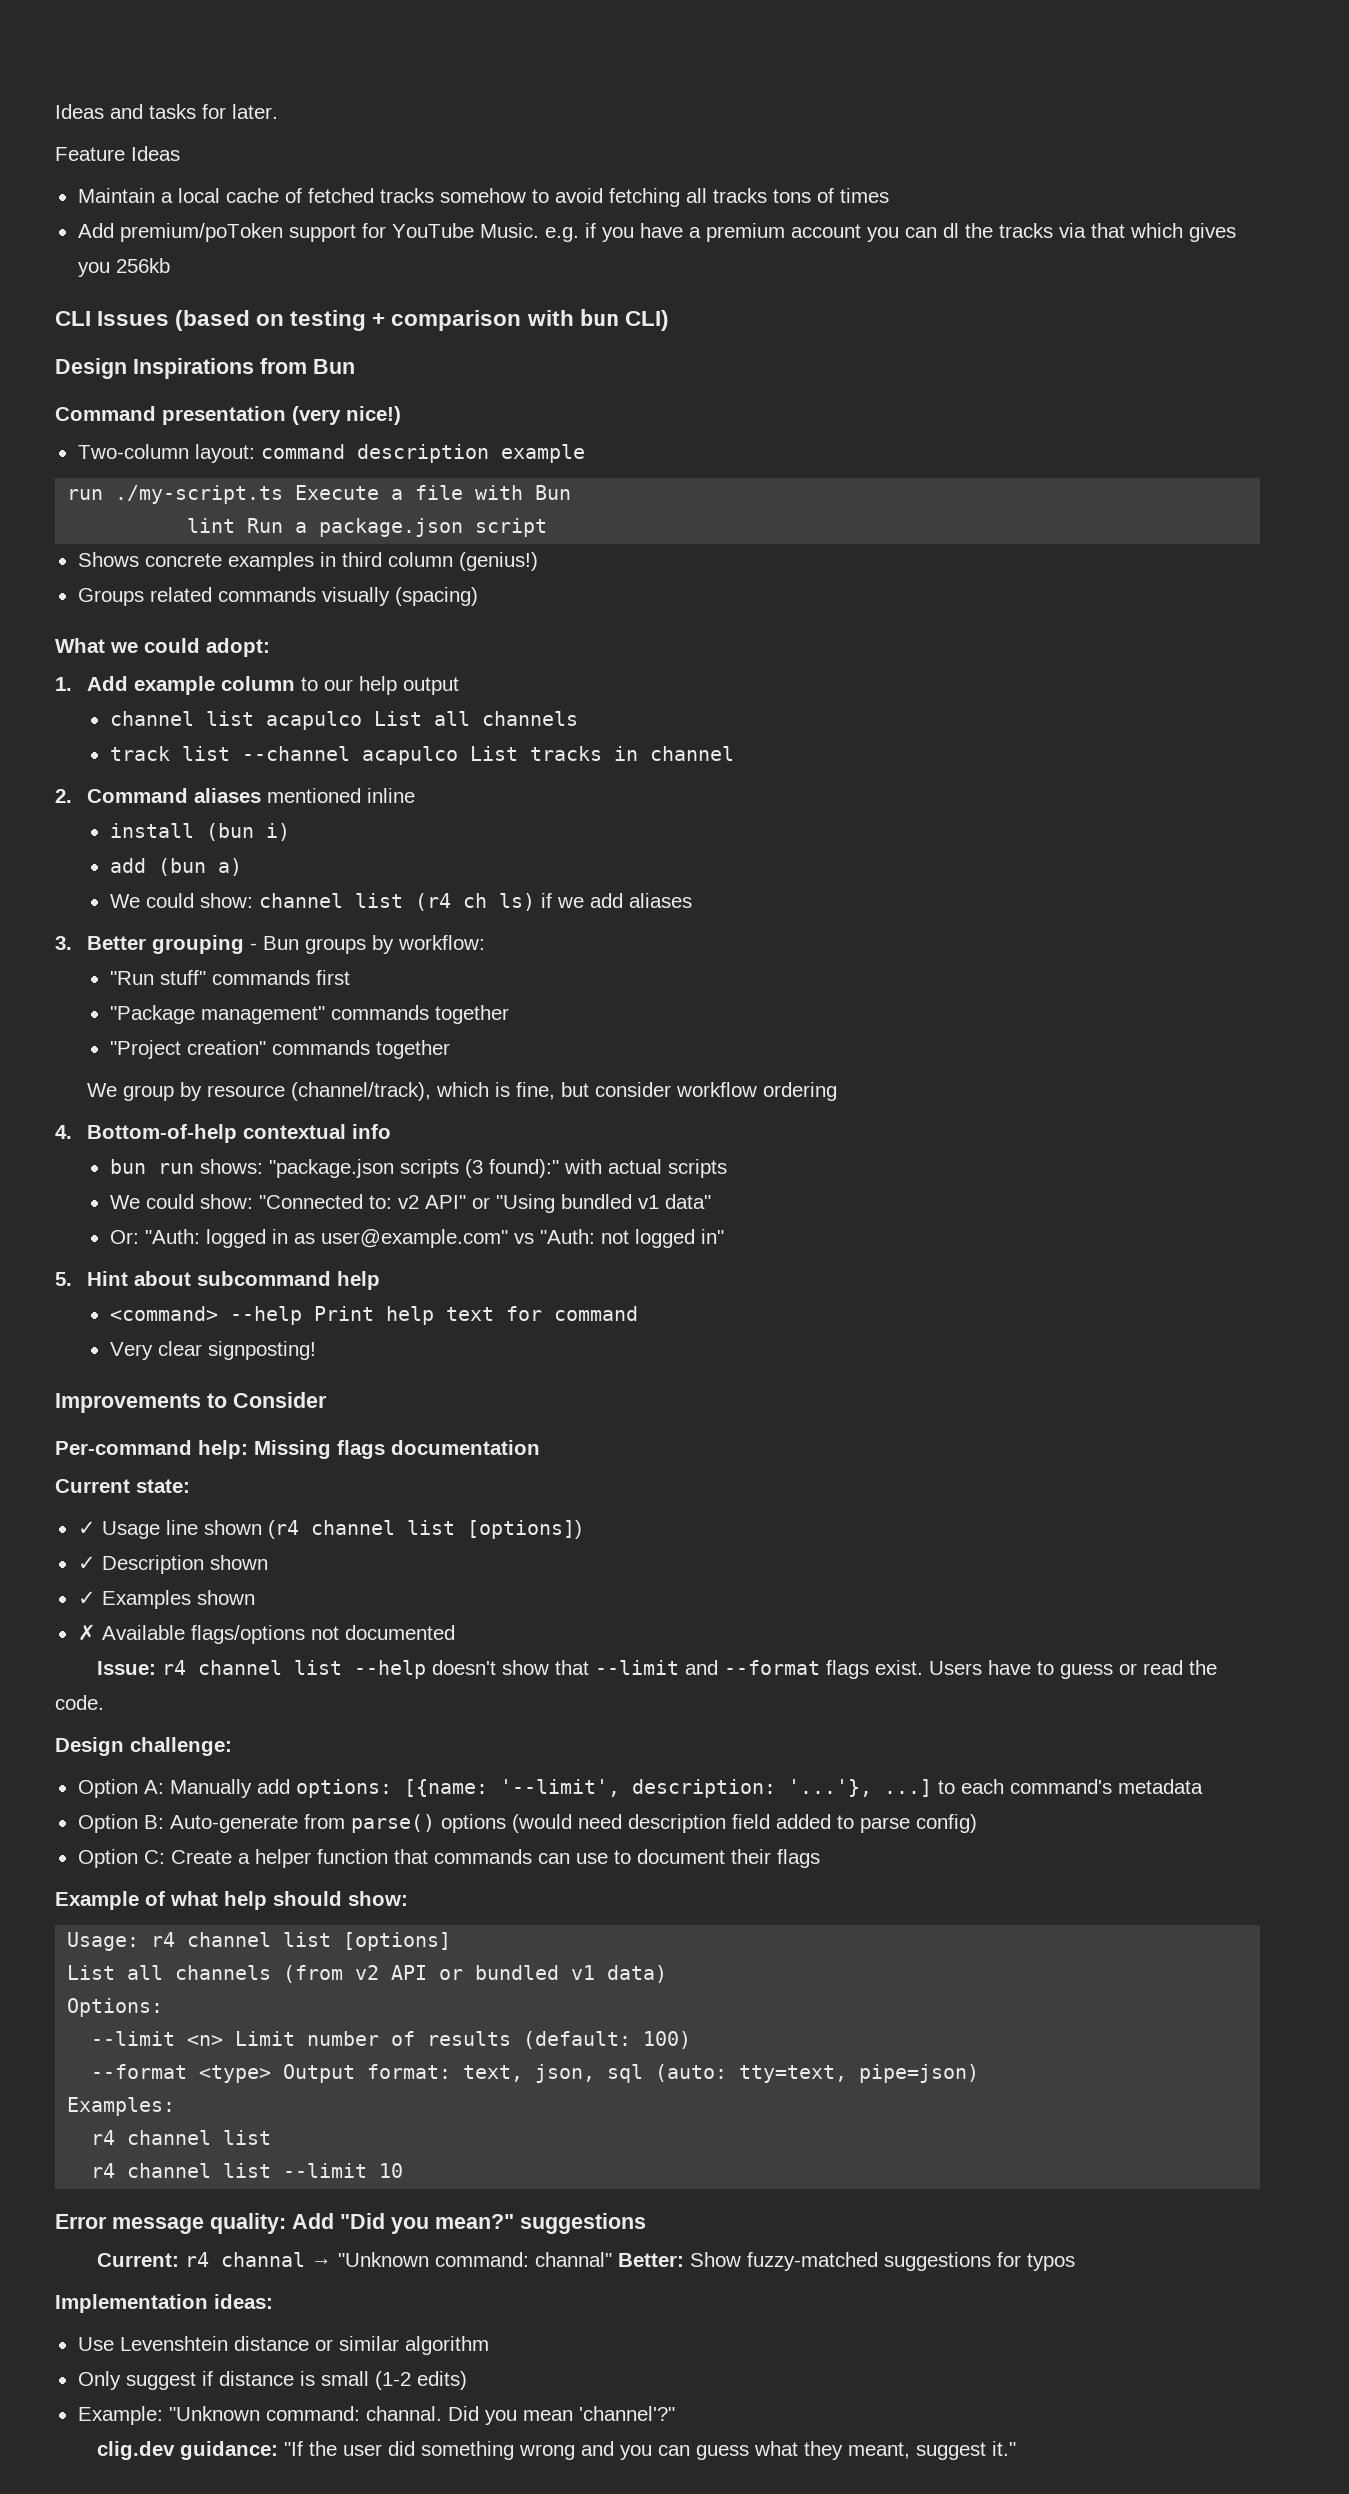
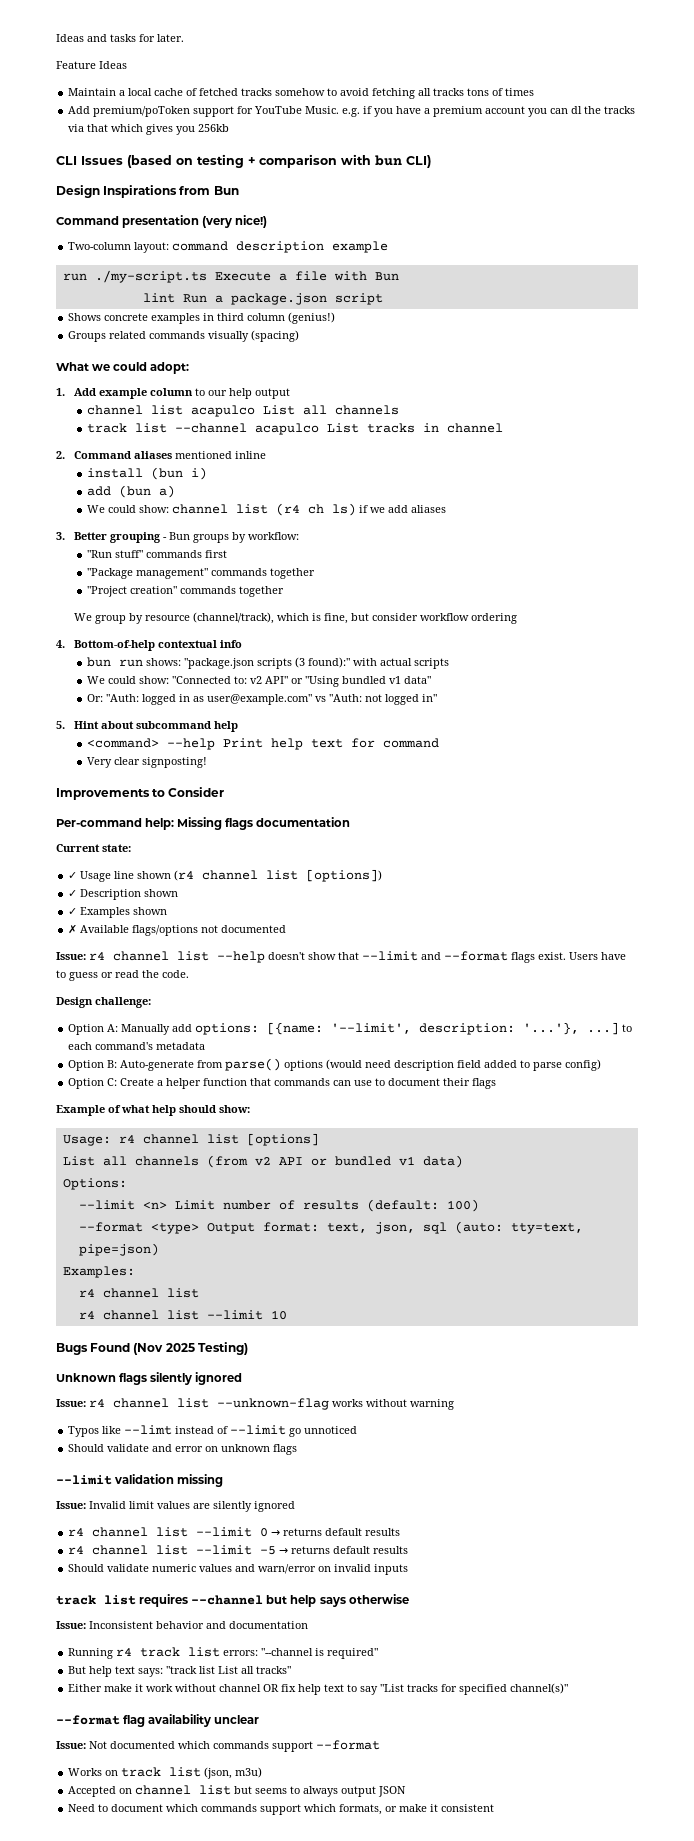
[55,2213,646,2234] [96,2252,1075,2271] [55,2294,273,2313] [77,2336,489,2355] [77,2371,467,2390] [77,2406,675,2425] [96,2441,1016,2460] Error message quality: Add "Did you mean?" suggestions // Current: r4 channal → "Unknown command: channal" Better: Show fuzzy-matched suggestions for typos // Implementation ideas: // Use Levenshtein distance or similar algorithm // Only suggest if distance is small (1-2 edits) // Example: "Unknown command: channal. Did you mean 'channel'?" // clig.dev guidance: "If the user did something wrong and you can guess what they meant, suggest it." -> [56,1342,248,1355] [56,1372,243,1385] [56,1398,454,1410] [68,1425,358,1437] [68,1444,298,1455] [56,1474,224,1487] [56,1501,295,1512] [68,1527,401,1537] [68,1545,409,1555] [68,1564,409,1575] [56,1594,409,1607] [56,1621,308,1629] [68,1647,379,1659] [68,1666,292,1677] [68,1683,569,1695] [56,1714,260,1727] [56,1740,380,1752] [68,1767,263,1779] [68,1785,407,1797] [68,1804,495,1815] Bugs Found (Nov 2025 Testing) // Unknown flags silently ignored // Issue: r4 channel list --unknown-flag works without warning // Typos like --limt instead of --limit go unnoticed // Should validate and error on unknown flags // --limit validation missing // Issue: Invalid limit values are silently ignored // r4 channel list --limit 0 → returns default results // r4 channel list --limit -5 → returns default results // Should validate numeric values and warn/error on invalid inputs // track list requires --channel but help says otherwise // Issue: Inconsistent behavior and documentation // Running r4 track list errors: "--channel is required" // But help text says: "track list List all tracks" // Either make it work without channel OR fix help text to say "List tracks for specified channel(s)" // --format flag availability unclear // Issue: Not documented which commands support --format // Works on track list (json, m3u) // Accepted on channel list but seems to always output JSON // Need to document which commands support which formats, or make it consistent

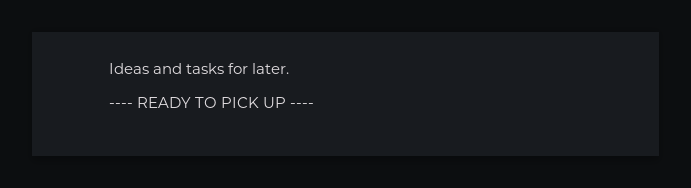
[56,61,127,69] [68,88,535,99] [68,106,636,117] [68,124,230,135] [56,154,431,168] [56,185,239,198] [56,215,268,228] [68,241,389,253] [62,270,399,283] [142,293,383,305] [68,312,336,324] [68,330,300,342] [56,362,190,374] [56,388,291,399] [86,405,399,417] [86,423,503,435] [56,451,267,459] [86,467,207,480] [86,485,175,498] [86,503,446,516] [56,532,300,543] [86,550,227,558] [86,568,315,579] [86,586,284,597] [74,612,518,624] [56,640,243,651] [86,657,449,669] [86,676,431,687] [86,694,437,705] [56,721,239,732] [86,738,439,750] [86,757,207,768] [56,787,225,800] [56,817,351,830] [56,844,131,852] [68,869,383,882] [68,889,179,900] [68,907,168,918] [68,924,287,936] [56,951,626,963] [56,970,189,981] [56,997,151,1008] [68,1022,633,1035] [68,1042,206,1050] [68,1058,602,1071] [68,1078,497,1089] [56,1105,250,1116] [62,1133,319,1146] [62,1155,463,1168] [62,1178,127,1190] [78,1199,479,1212] [78,1221,583,1234] [78,1243,159,1256] [62,1266,135,1278] [78,1288,199,1298] [78,1310,287,1320] [56,1342,248,1355] [56,1372,243,1385] [56,1398,454,1410] [68,1425,358,1437] [68,1444,298,1455] [56,1474,224,1487] [56,1501,295,1512] [68,1527,401,1537] [68,1545,409,1555] [68,1564,409,1575] [56,1594,409,1607] [56,1621,308,1629] [68,1647,379,1659] [68,1666,292,1677] [68,1683,569,1695] [56,1714,260,1727] [56,1740,380,1752] [68,1767,263,1779] [68,1785,407,1797] [68,1804,495,1815] Feature Ideas // Maintain a local cache of fetched tracks somehow to avoid fetching all tracks tons of times // Add premium/poToken support for YouTube Music. e.g. if you have a premium account you can dl the tracks via that which gives you 256kb // CLI Issues (based on testing + comparison with bun CLI) // Design Inspirations from Bun // Command presentation (very nice!) // Two-column layout: command description example // run ./my-script.ts Execute a file with Bun // lint Run a package.json script // Shows concrete examples in third column (genius!) // Groups related commands visually (spacing) // What we could adopt: // 1. Add example column to our help output // channel list acapulco List all channels // track list --channel acapulco List tracks in channel // 2. Command aliases mentioned inline // install (bun i) // add (bun a) // We could show: channel list (r4 ch ls) if we add aliases // 3. Better grouping - Bun groups by workflow: // "Run stuff" commands first // "Package management" commands together // "Project creation" commands together // We group by resource (channel/track), which is fine, but consider workflow ordering // 4. Bottom-of-help contextual info // bun run shows: "package.json scripts (3 found):" with actual scripts // We could show: "Connected to: v2 API" or "Using bundled v1 data" // Or: "Auth: logged in as user@example.com" vs "Auth: not logged in" // 5. Hint about subcommand help // <command> --help Print help text for command // Very clear signposting! // Improvements to Consider // Per-command help: Missing flags documentation // Current state: // ✓ Usage line shown (r4 channel list [options]) // ✓ Description shown // ✓ Examples shown // ✗ Available flags/options not documented // Issue: r4 channel list --help doesn't show that --limit and --format flags exist. Users have to guess or read the code. // Design challenge: // Option A: Manually add options: [{name: '--limit', description: '...'}, ...] to each command's metadata // Option B: Auto-generate from parse() options (would need description field added to parse config) // Option C: Create a helper function that commands can use to document their flags // Example of what help should show: // Usage: r4 channel list [options] // List all channels (from v2 API or bundled v1 data) // Options: // --limit <n> Limit number of results (default: 100) // --format <type> Output format: text, json, sql (auto: tty=text, pipe=json) // Examples: // r4 channel list // r4 channel list --limit 10 // Bugs Found (Nov 2025 Testing) // Unknown flags silently ignored // Issue: r4 channel list --unknown-flag works without warning // Typos like --limt instead of --limit go unnoticed // Should validate and error on unknown flags // --limit validation missing // Issue: Invalid limit values are silently ignored // r4 channel list --limit 0 → returns default results // r4 channel list --limit -5 → returns default results // Should validate numeric values and warn/error on invalid inputs // track list requires --channel but help says otherwise // Issue: Inconsistent behavior and documentation // Running r4 track list errors: "--channel is required" // But help text says: "track list List all tracks" // Either make it work without channel OR fix help text to say "List tracks for specified channel(s)" // --format flag availability unclear // Issue: Not documented which commands support --format // Works on track list (json, m3u) // Accepted on channel list but seems to always output JSON // Need to document which commands support which formats, or make it consistent -> [109,97,315,108] ---- READY TO PICK UP ----

